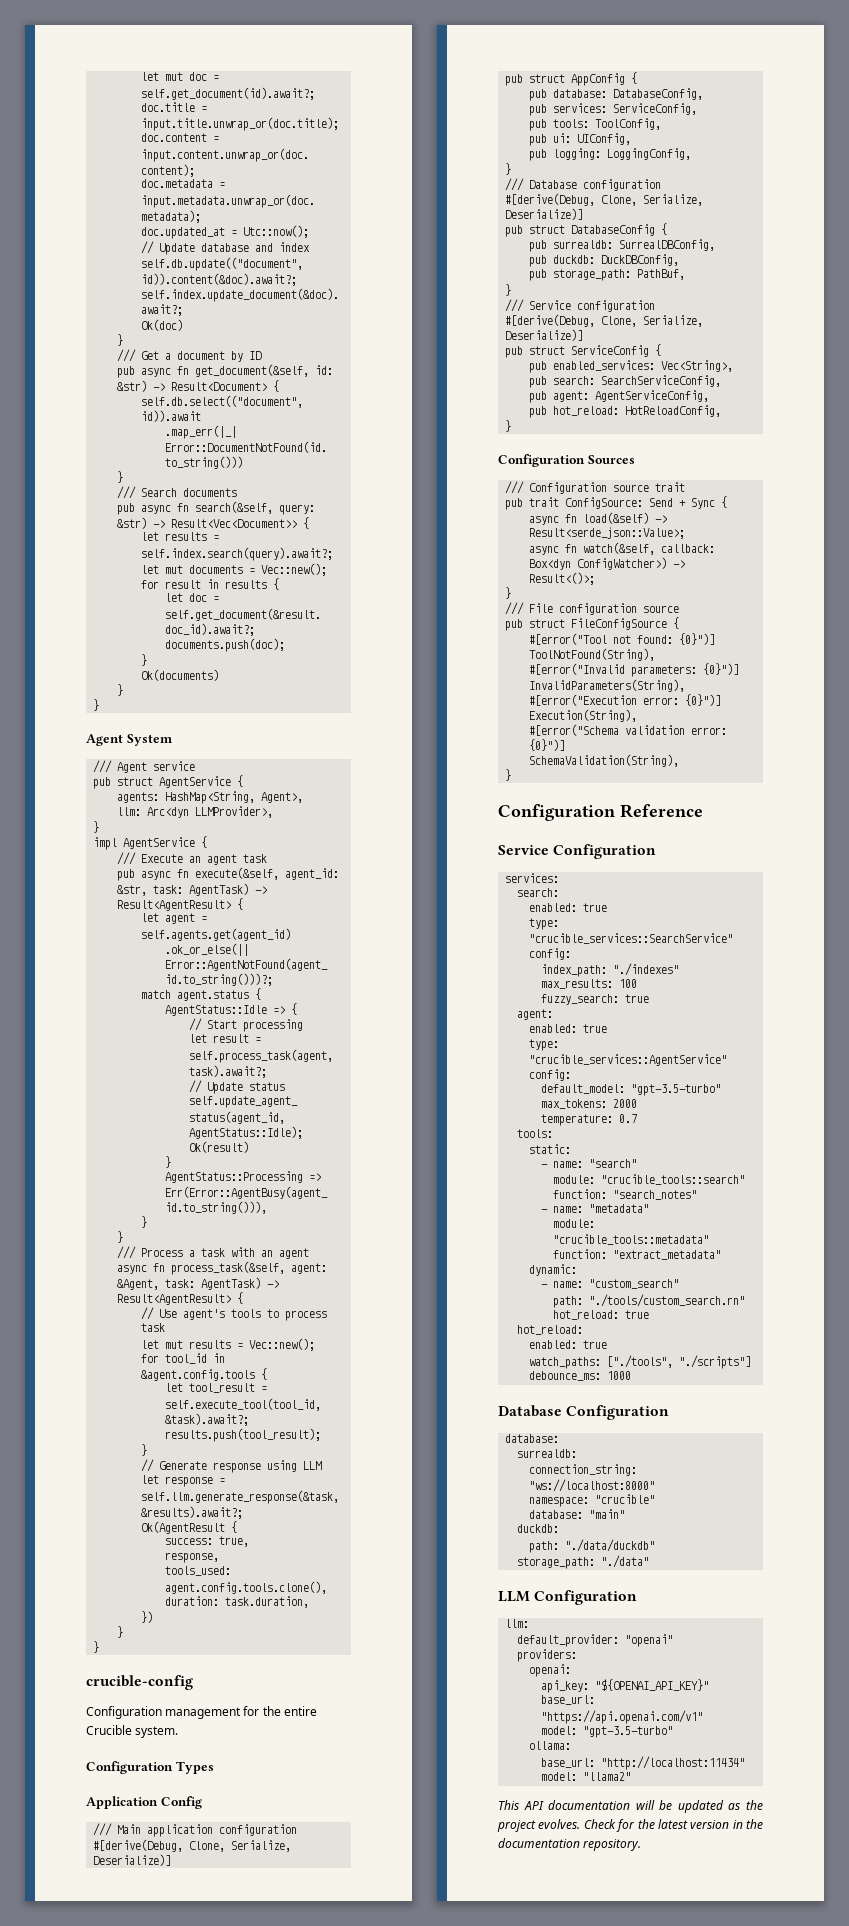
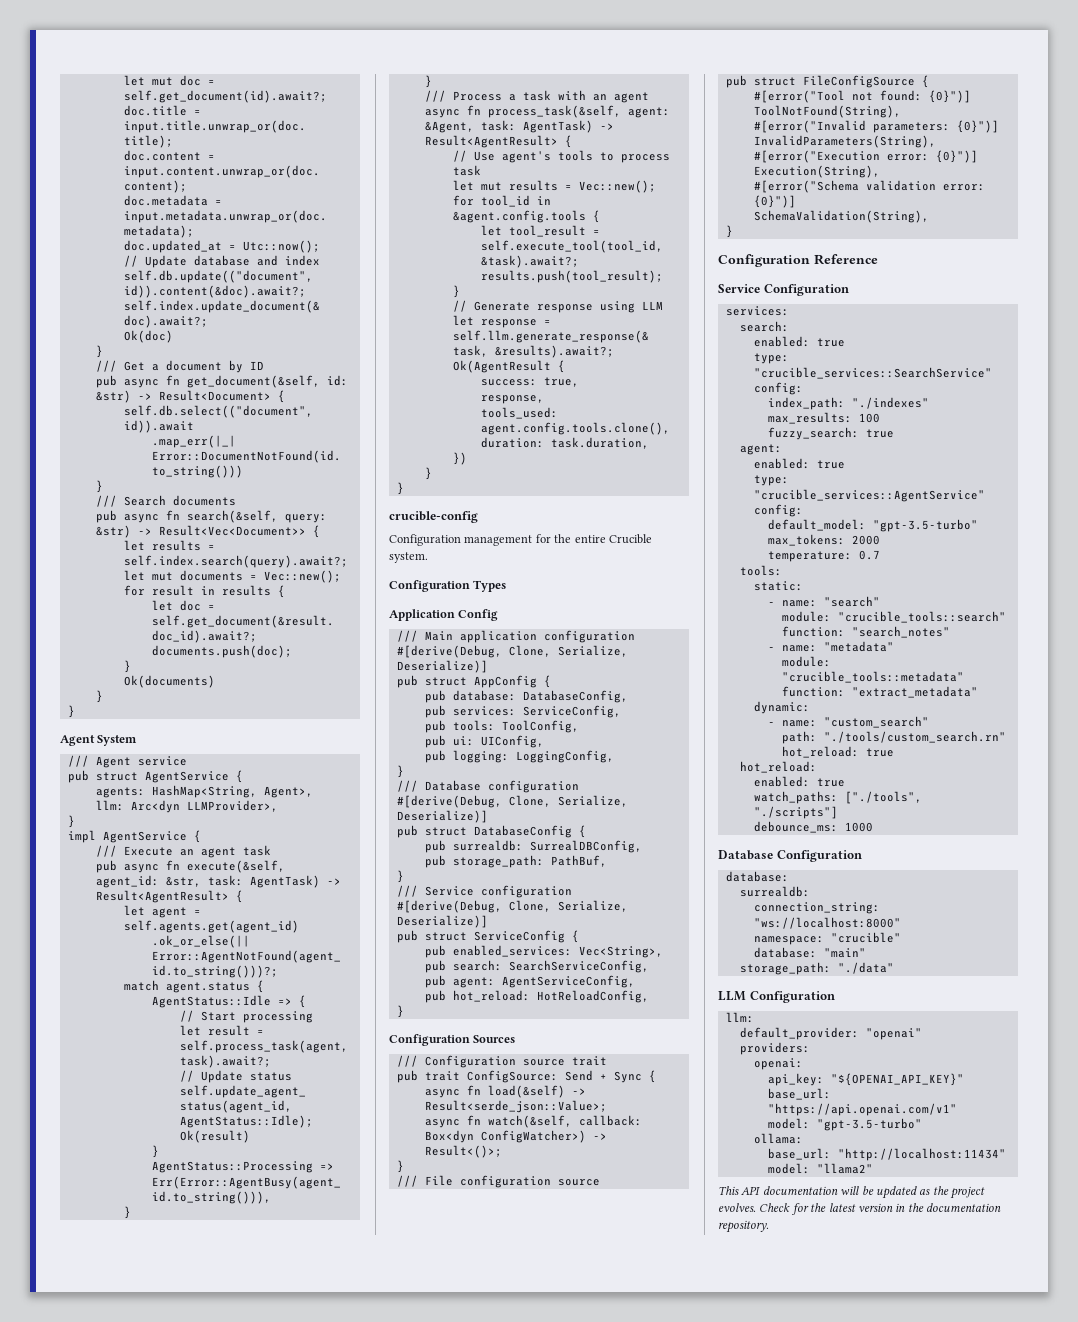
[529,254,680,267] // pub duckdb: DuckDBConfig, -> (642, 846) none
[517,1524,560,1533] [529,1539,656,1553] // duckdb: // path: "./data/duckdb" -> (866, 953) none

